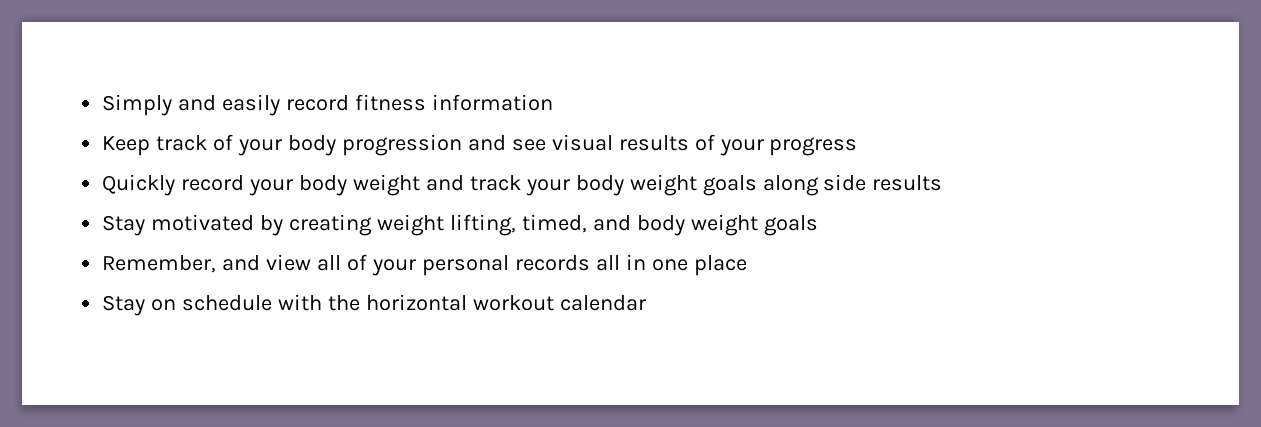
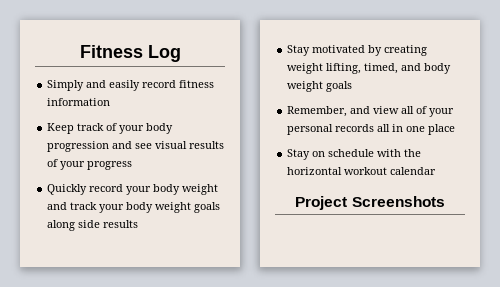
(102, 105) none -> [79,45,181,62] Fitness Log //
(646, 303) none -> [295,196,445,210] // Project Screenshots

